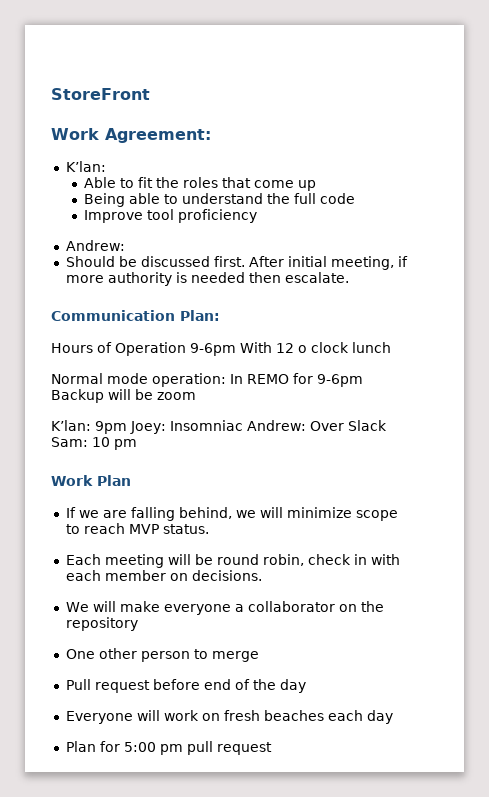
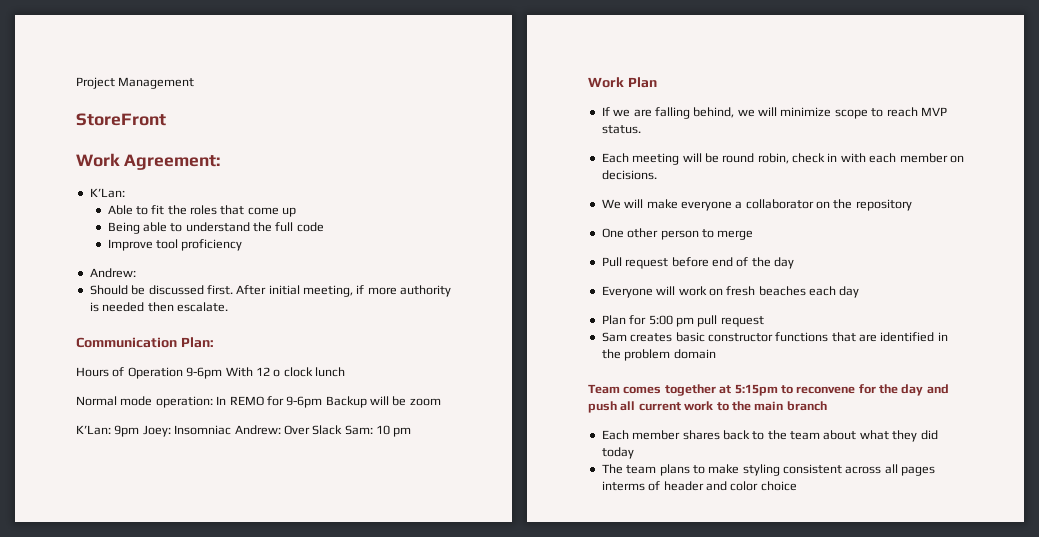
(51, 94) none -> [76,77,195,89] Project Management //
[65,161,106,172] K’lan: -> [89,188,125,198] K’Lan:
[51,420,91,431] K’lan: -> [76,425,111,435] K’Lan:
(272, 748) none -> [601,332,948,342] [601,349,716,361] [588,384,949,396] [588,401,827,413] [601,430,938,442] [601,447,634,459] [601,464,936,476] [601,481,797,491] // Sam creates basic constructor functions that are identified in the problem domain // Team comes together at 5:15pm to reconvene for the day and push all current work to the main branch // Each member shares back to the team about what they did today // The team plans to make styling consistent across all pages interms of header and color choice

